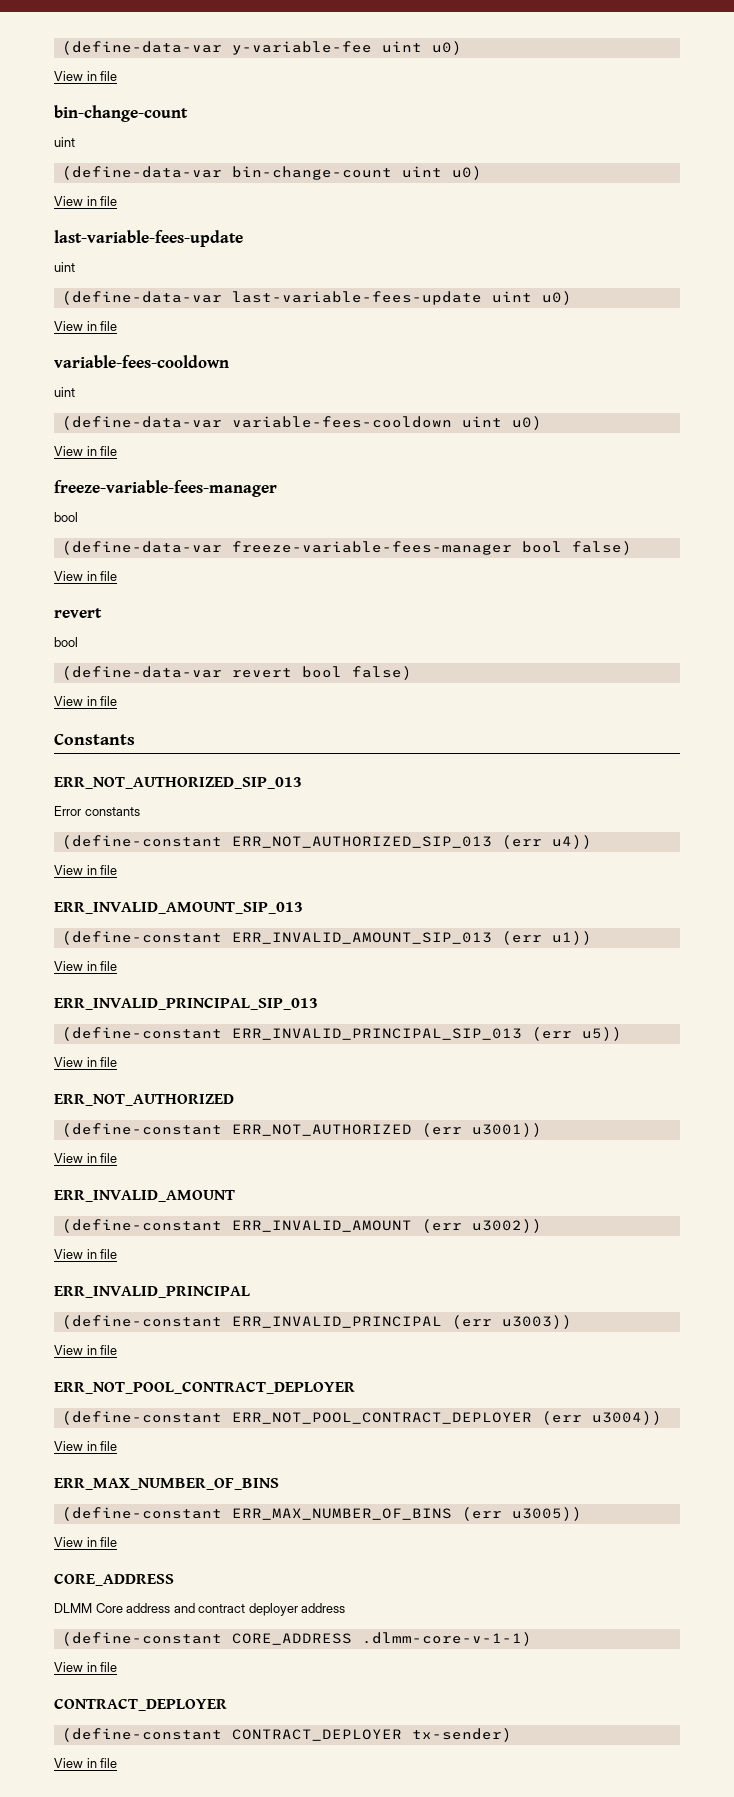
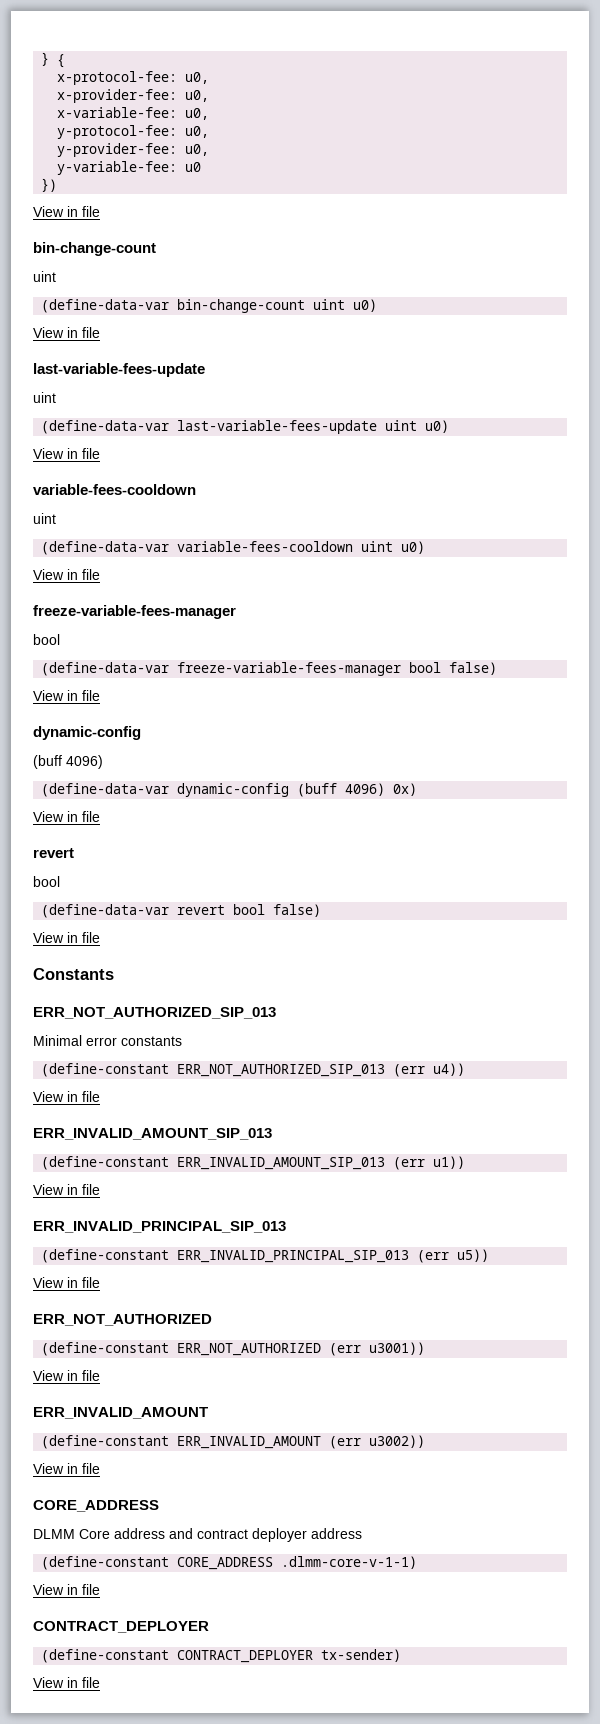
[61,41,462,55] (define-data-var y-variable-fee uint u0) -> [41,52,66,68] [57,71,210,85] [57,89,210,103] [57,107,210,120] [57,125,210,139] [57,143,210,157] [57,161,202,175] [41,178,58,192] } { // x-protocol-fee: u0, // x-provider-fee: u0, // x-variable-fee: u0, // y-protocol-fee: u0, // y-provider-fee: u0, // y-variable-fee: u0 // })
(118, 576) none -> [33,726,141,740] [33,755,103,769] [41,783,418,797] [33,811,100,822] // dynamic-config // (buff 4096) // (define-data-var dynamic-config (buff 4096) 0x) // View in file
[54,806,81,816] Error -> [33,1035,117,1046] Minimal error
[54,1285,250,1298] [61,1315,572,1329] [54,1345,118,1355] [54,1381,355,1394] [61,1411,662,1425] [54,1441,118,1451] [54,1478,279,1490] [61,1507,582,1521] [54,1537,118,1547] // ERR_INVALID_PRINCIPAL // (define-constant ERR_INVALID_PRINCIPAL (err u3003)) // View in file // ERR_NOT_POOL_CONTRACT_DEPLOYER // (define-constant ERR_NOT_POOL_CONTRACT_DEPLOYER (err u3004)) // View in file // ERR_MAX_NUMBER_OF_BINS // (define-constant ERR_MAX_NUMBER_OF_BINS (err u3005)) // View in file -> (100, 1468) none

